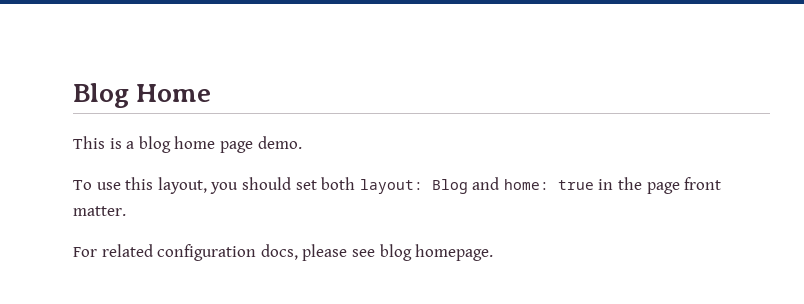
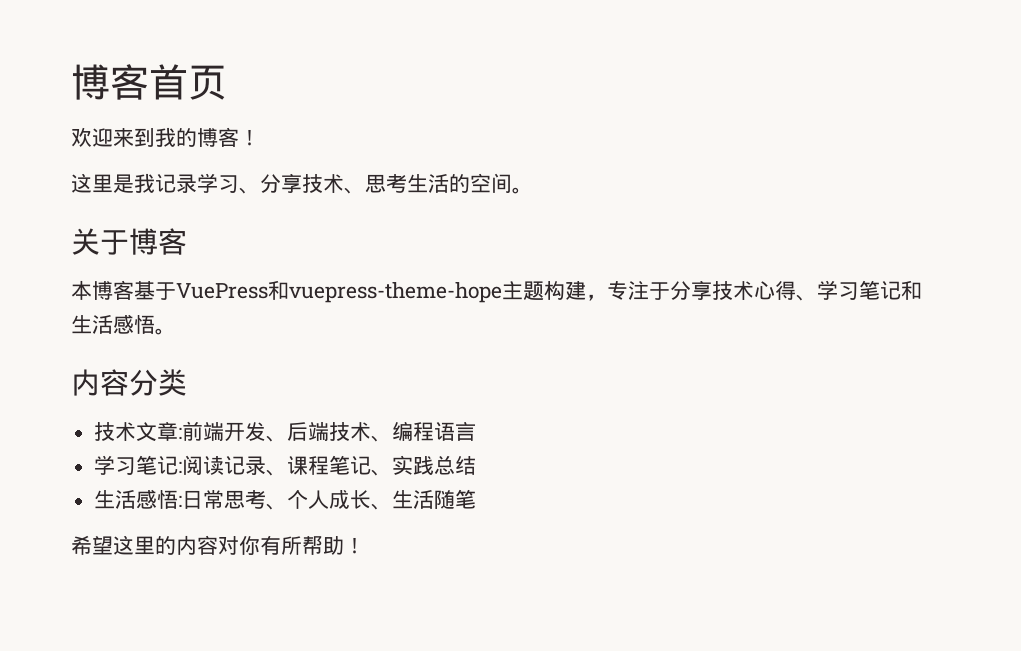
[73,83,212,108] [73,136,302,153] [73,177,722,194] [73,206,126,216] [73,244,494,261] Blog Home // This is a blog home page demo. // To use this layout, you should set both layout: Blog and home: true in the page front matter. // For related configuration docs, please see blog homepage. -> [71,64,227,100] [71,127,260,147] [71,173,533,194] [71,228,187,255] [71,280,922,303] [71,314,176,335] [71,369,187,396] [94,421,477,442] [94,455,477,476] [94,489,477,510] [71,535,365,555] 博客首页 // 欢迎来到我的博客！ // 这里是我记录学习、分享技术、思考生活的空间。 // 关于博客 // 本博客基于VuePress和vuepress-theme-hope主题构建，专注于分享技术心得、学习笔记和生活感悟。 // 内容分类 // 技术文章:前端开发、后端技术、编程语言 // 学习笔记:阅读记录、课程笔记、实践总结 // 生活感悟:日常思考、个人成长、生活随笔 // 希望这里的内容对你有所帮助！

